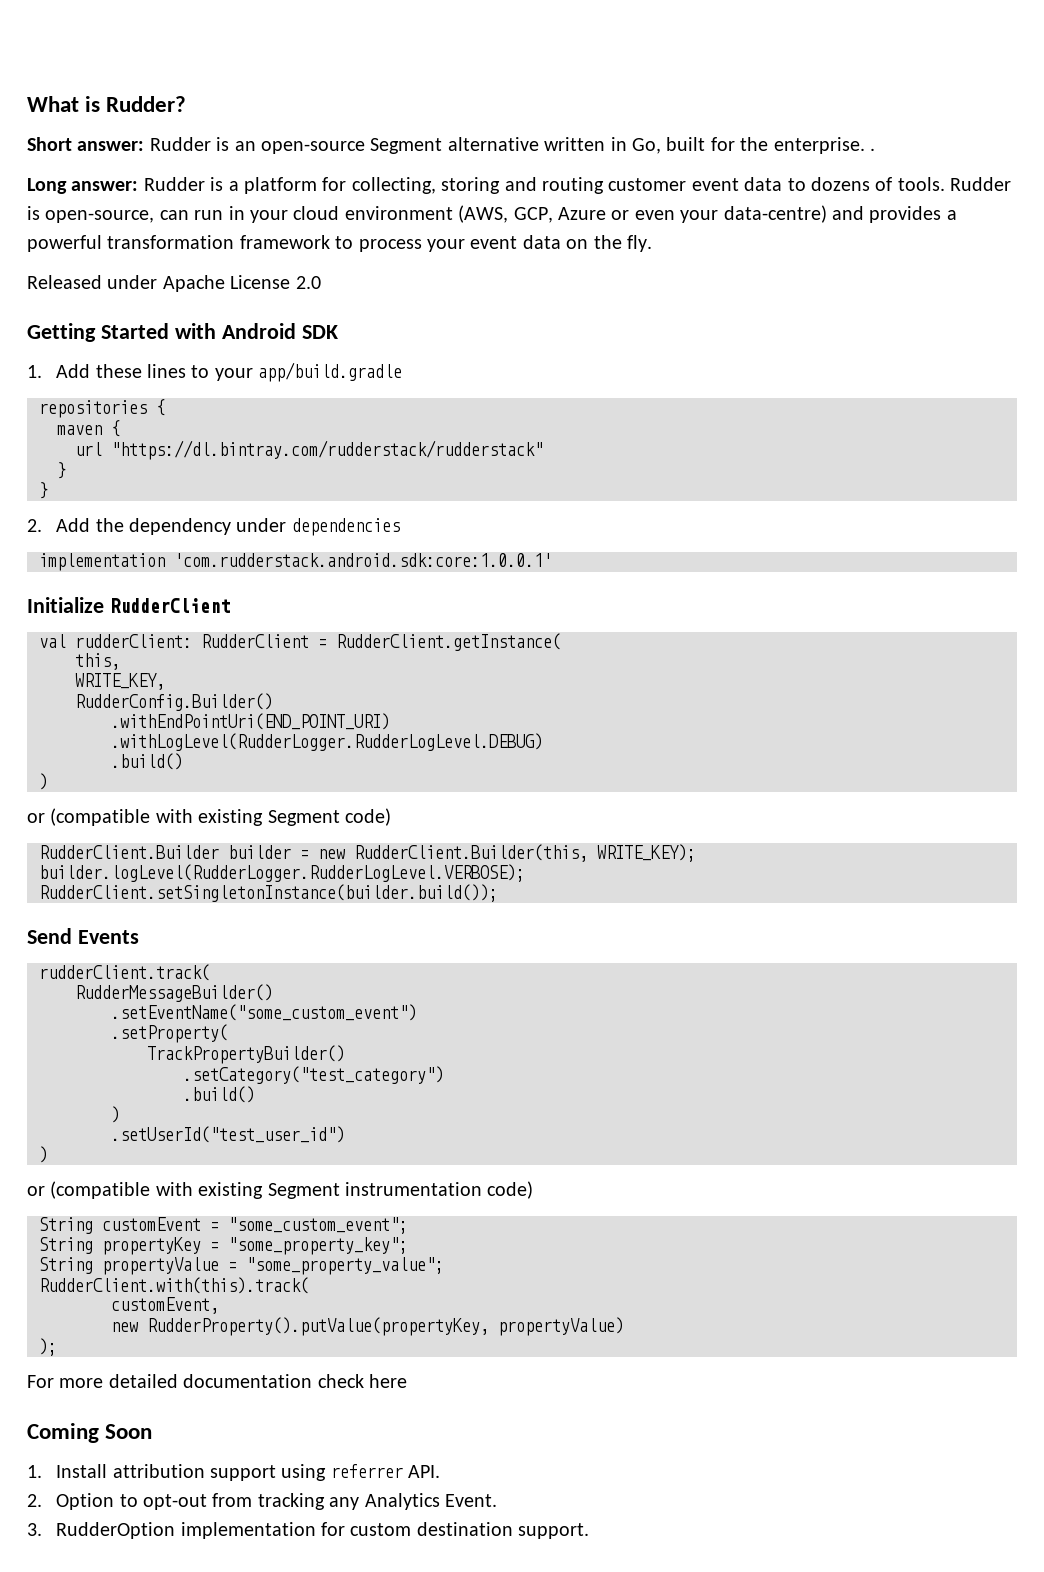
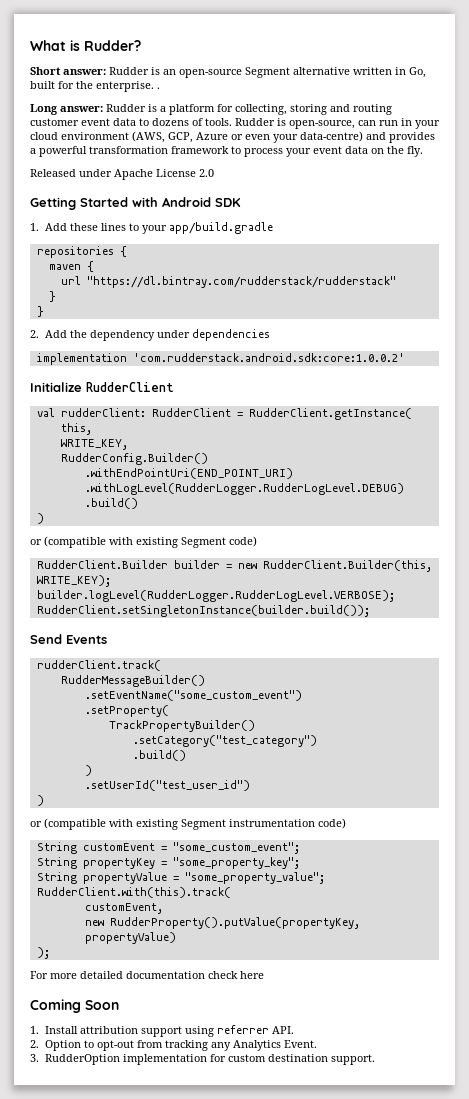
[174,553,552,567] 'com.rudderstack.android.sdk:core:1.0.0.1' -> [132,353,405,362] 'com.rudderstack.android.sdk:core:1.0.0.2'

